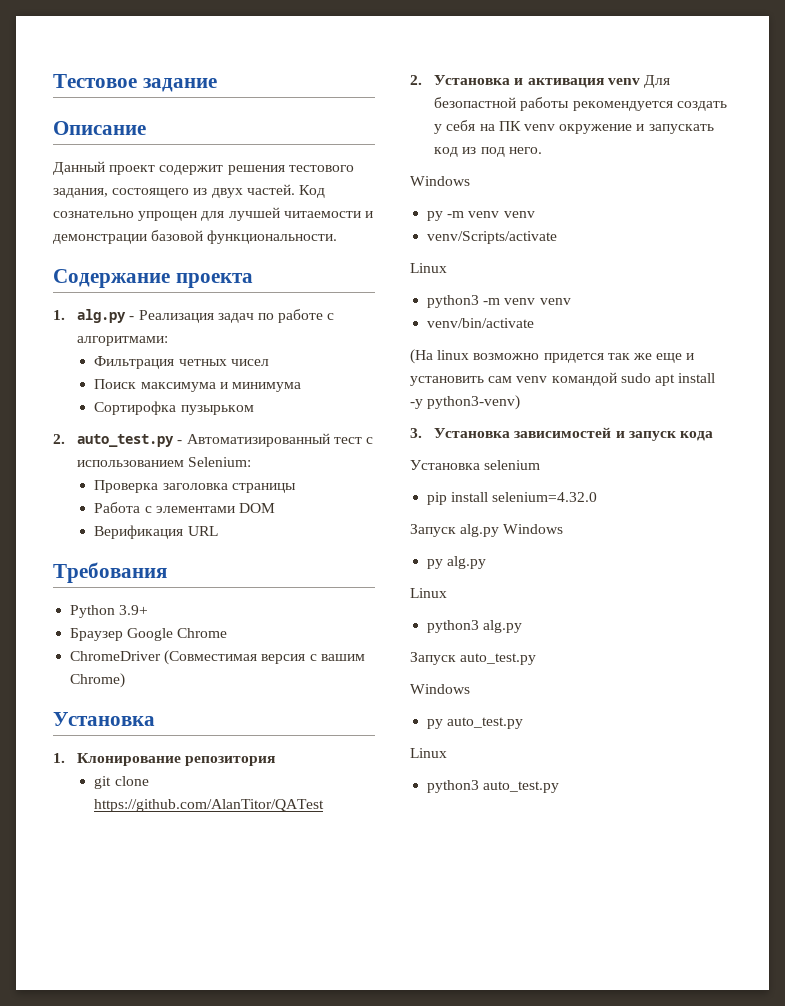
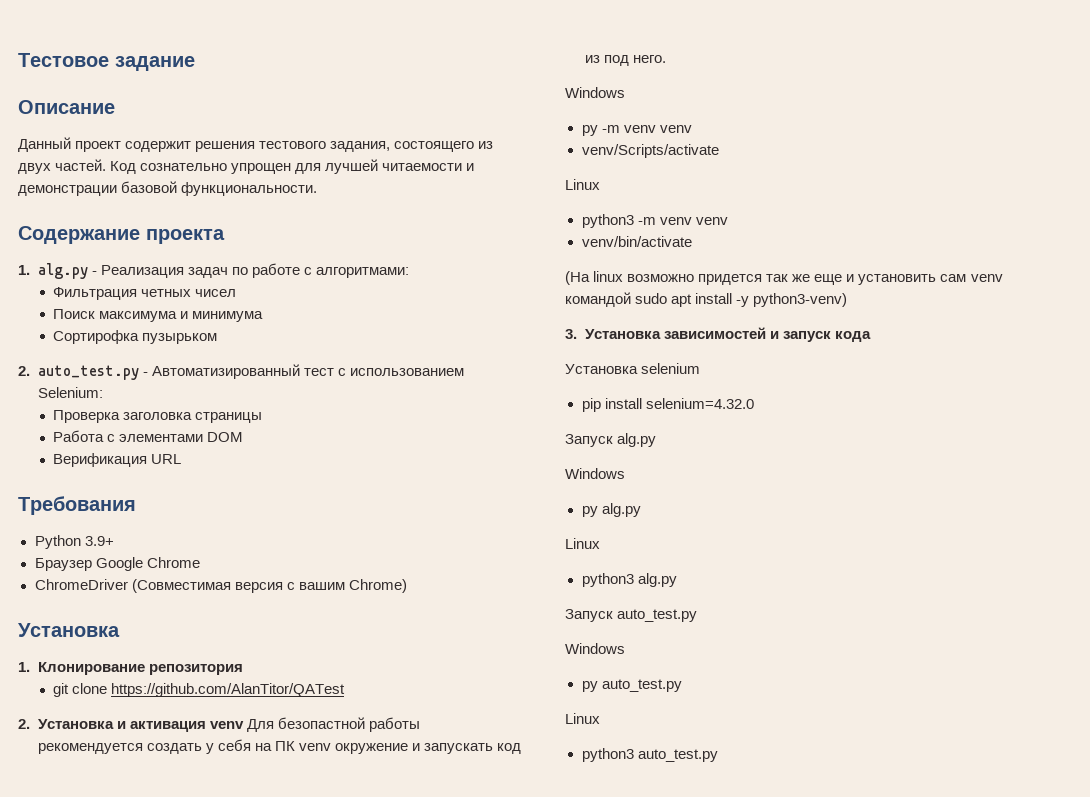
(500, 530) none -> (657, 440) //

